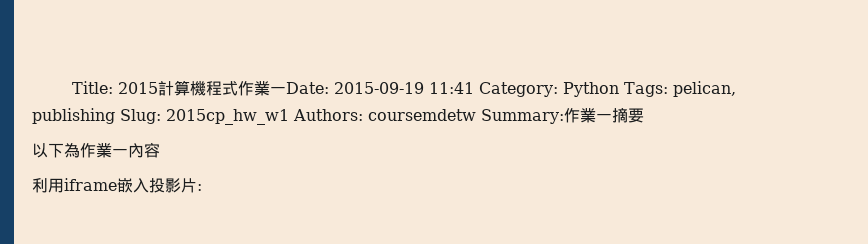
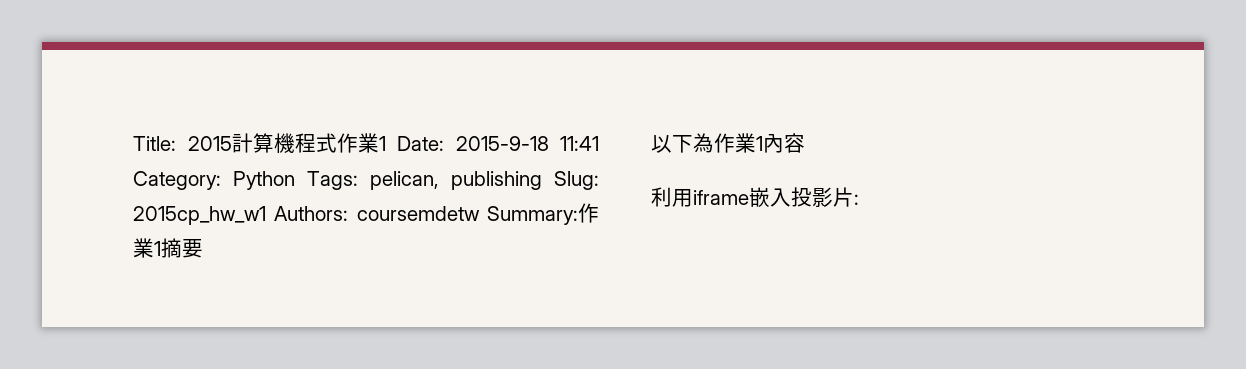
[270,82,425,94] 一Date: 2015-09-19 -> [378,136,549,151] 1 Date: 2015-9-18
[596,114,612,121] 一 -> [154,241,161,256] 1
[112,149,128,156] 一 -> [756,136,763,151] 1

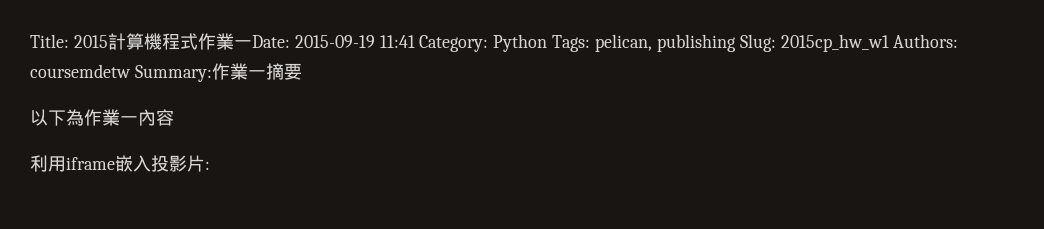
[378,136,549,151] 1 Date: 2015-9-18 -> [233,35,375,48] 一Date: 2015-09-19
[154,241,161,256] 1 -> [247,70,266,78] 一
[756,136,763,151] 1 -> [120,116,138,124] 一

